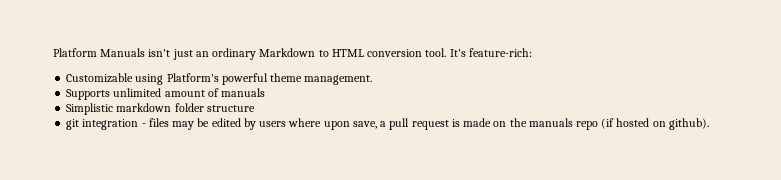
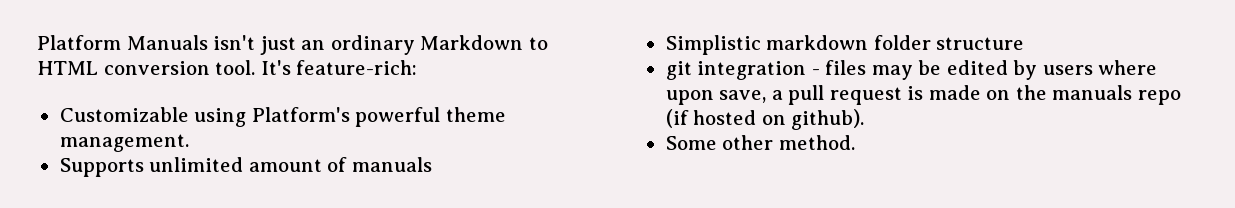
(709, 124) none -> [665,135,855,150] // Some other method.

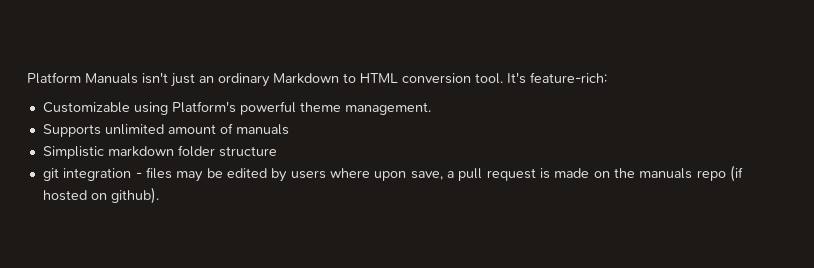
[665,135,855,150] // Some other method. -> (159, 195) none

